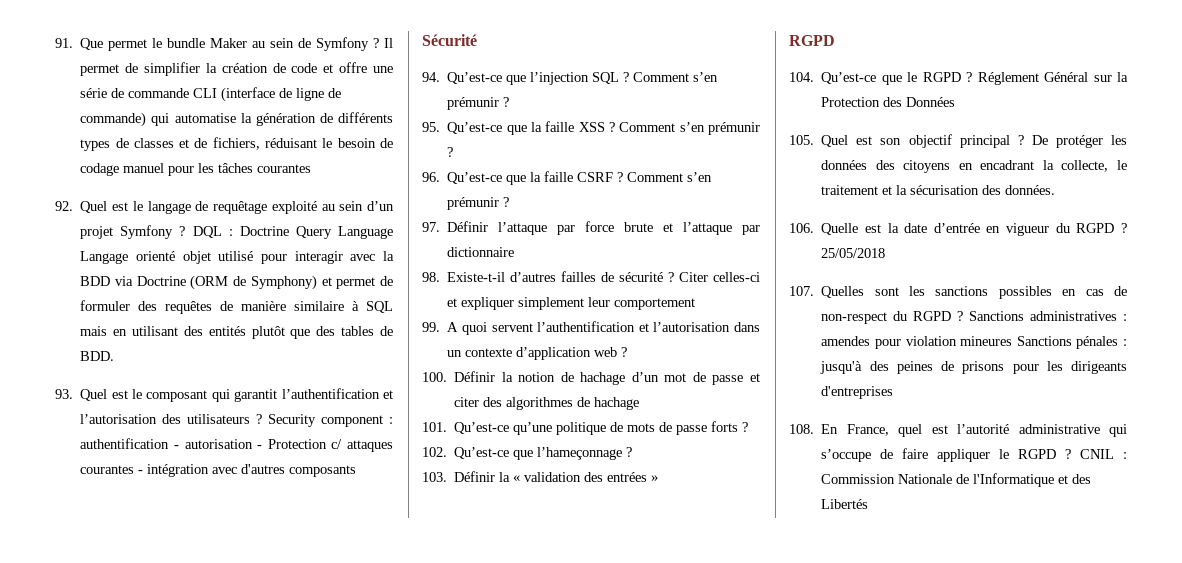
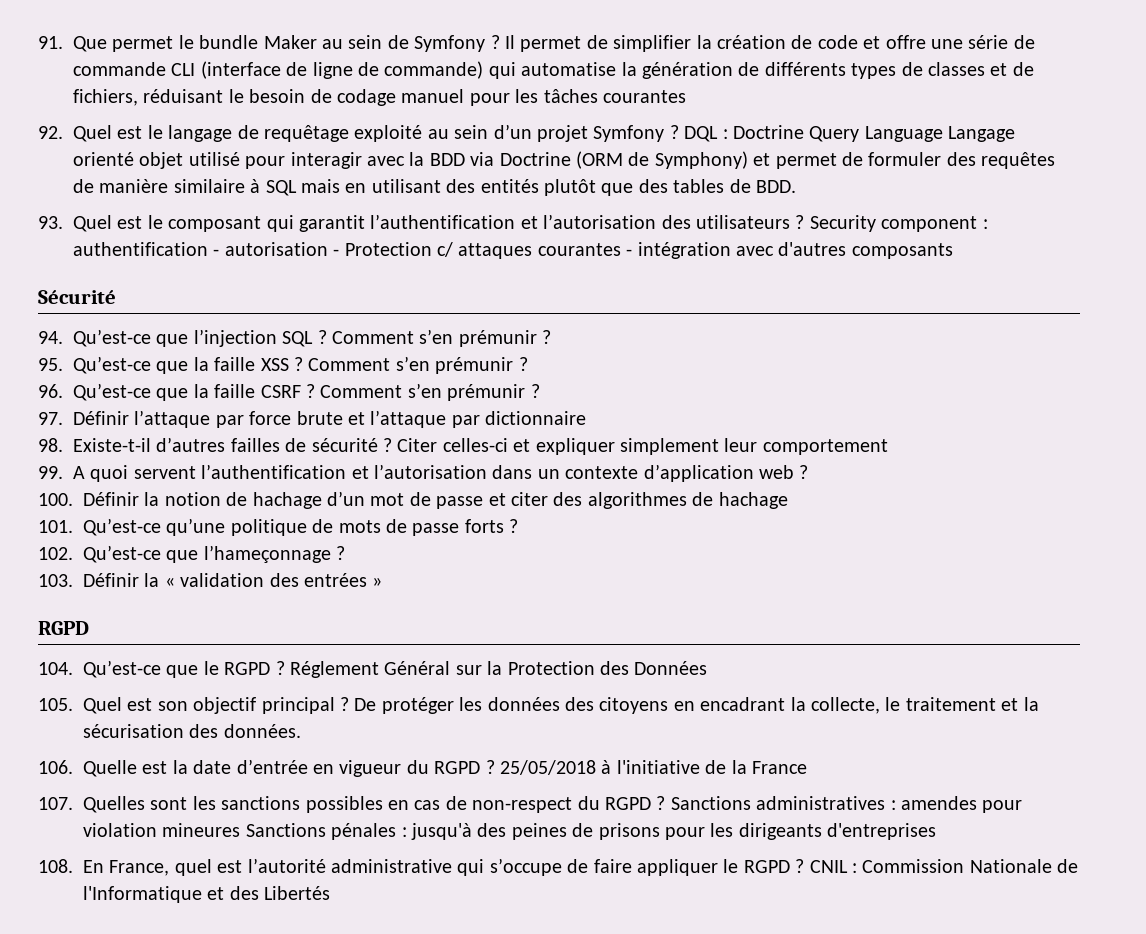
(886, 253) none -> [601,760,807,774] à l'initiative de la France

